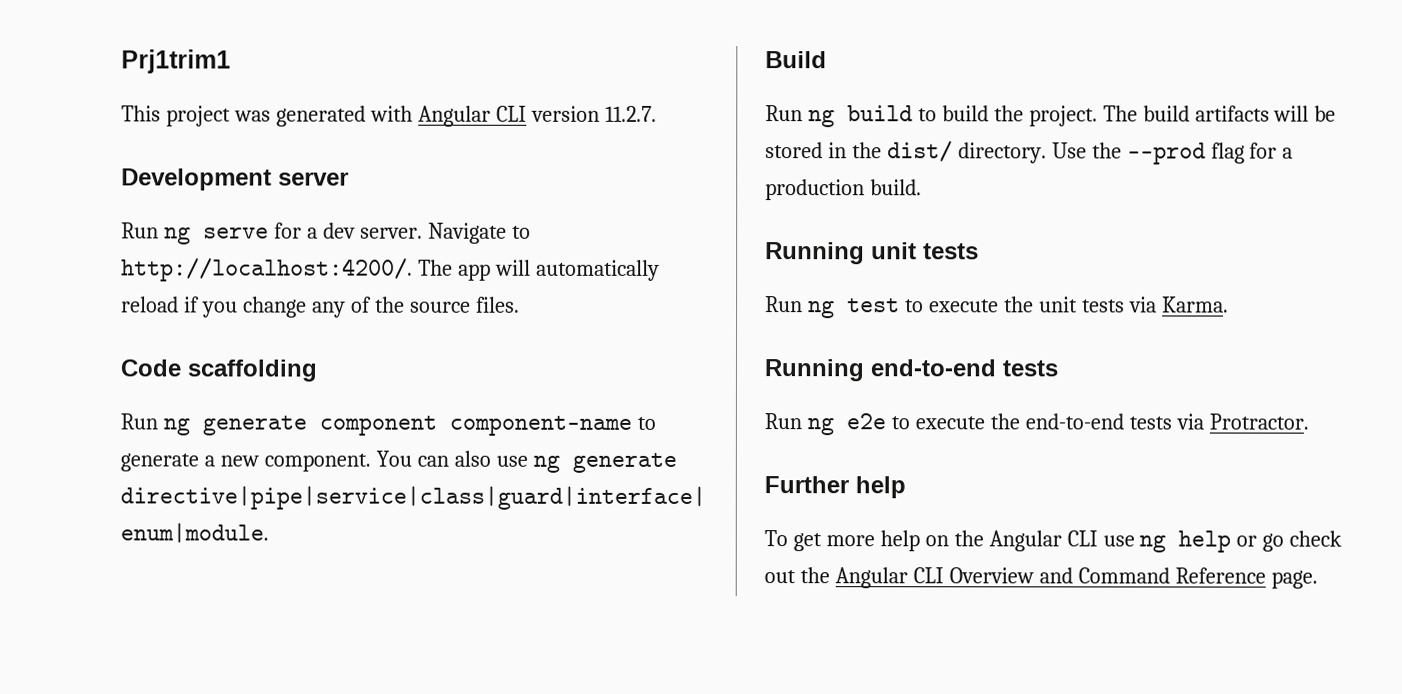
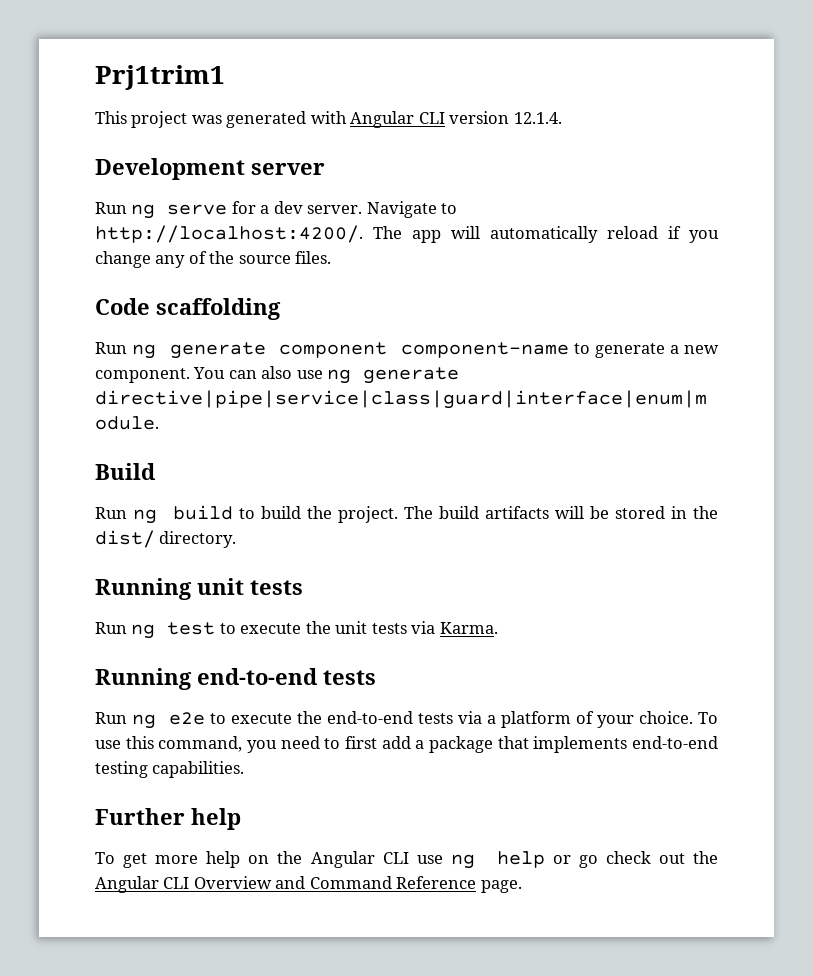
[604,105,657,122] 11.2.7. -> [513,112,562,124] 12.1.4.
[1051,142,1294,165] [765,179,922,201] Use the --prod flag for a production build. -> (237, 539) none
[1208,413,1309,430] Protractor. -> [487,711,718,728] [95,736,718,753] [95,761,245,778] a platform of your choice. To use this command, you need to first add a package that implements end-to-end testing capabilities.

